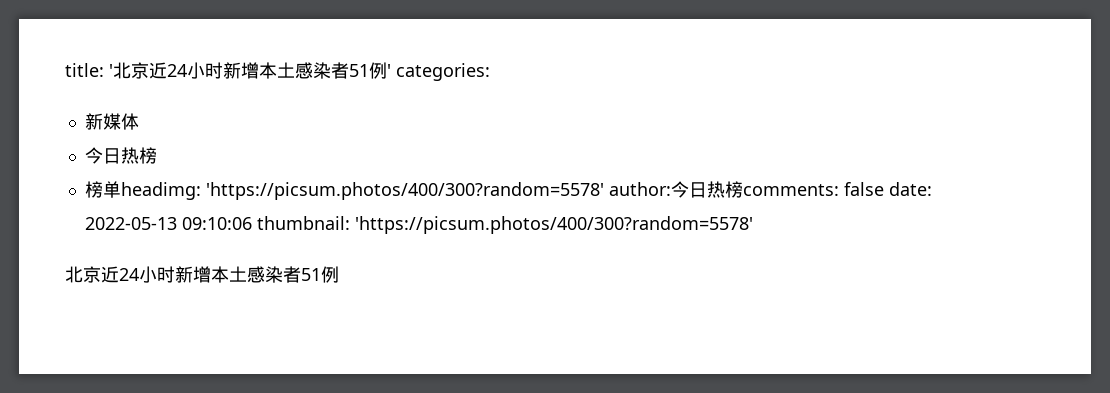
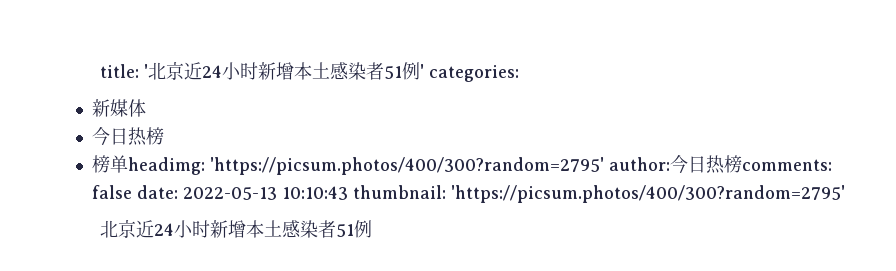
[205,182,604,200] 'https://picsum.photos/400/300?random=5578' -> [209,157,604,175] 'https://picsum.photos/400/300?random=2795'
[181,216,753,234] 09:10:06 thumbnail: 'https://picsum.photos/400/300?random=5578' -> [281,185,845,203] 10:10:43 thumbnail: 'https://picsum.photos/400/300?random=2795'

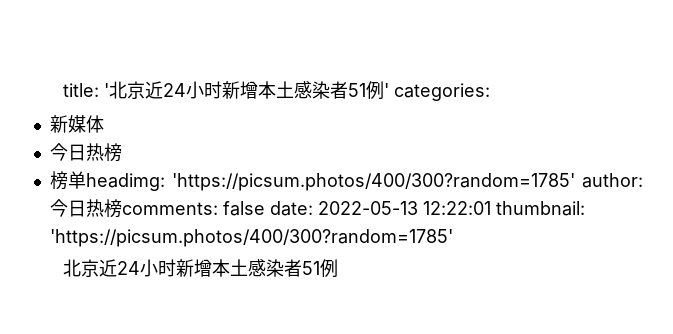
[209,157,604,175] 'https://picsum.photos/400/300?random=2795' -> [171,173,575,191] 'https://picsum.photos/400/300?random=1785'
[281,185,845,203] 10:10:43 thumbnail: 'https://picsum.photos/400/300?random=2795' -> [422,201,585,216] [49,229,453,247] 12:22:01 thumbnail: 'https://picsum.photos/400/300?random=1785'

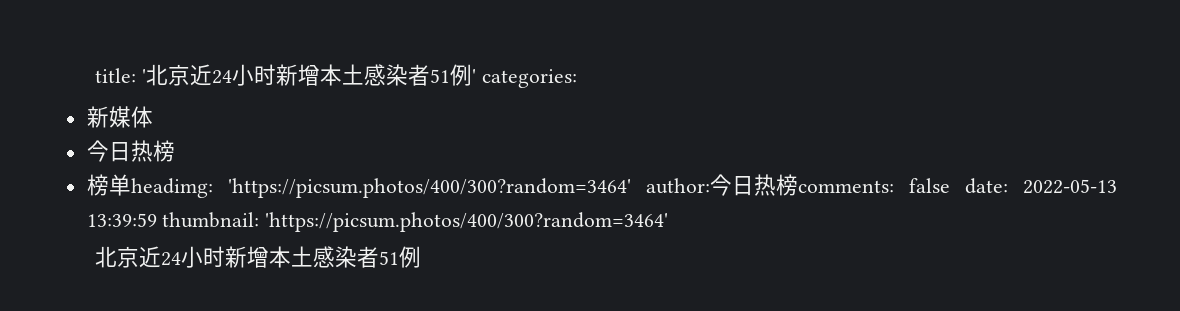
[171,173,575,191] 'https://picsum.photos/400/300?random=1785' -> [227,178,631,198] 'https://picsum.photos/400/300?random=3464'
[422,201,585,216] [49,229,453,247] 12:22:01 thumbnail: 'https://picsum.photos/400/300?random=1785' -> [86,212,669,232] 13:39:59 thumbnail: 'https://picsum.photos/400/300?random=3464'

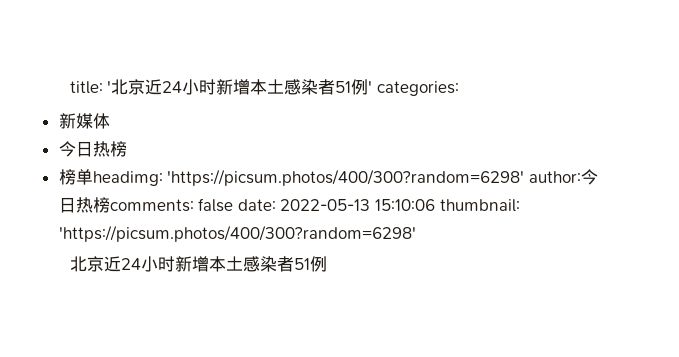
[227,178,631,198] 'https://picsum.photos/400/300?random=3464' -> [167,169,525,186] 'https://picsum.photos/400/300?random=6298'
[86,212,669,232] 13:39:59 thumbnail: 'https://picsum.photos/400/300?random=3464' -> [375,199,520,212] [58,225,416,242] 15:10:06 thumbnail: 'https://picsum.photos/400/300?random=6298'

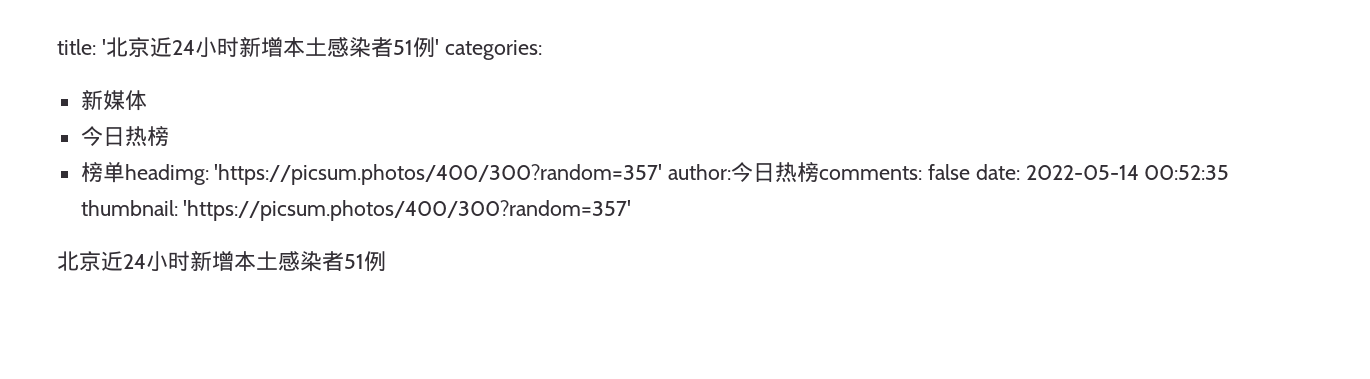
[167,169,525,186] 'https://picsum.photos/400/300?random=6298' -> [214,164,663,185] 'https://picsum.photos/400/300?random=357'
[280,199,520,212] [58,225,416,242] 2022-05-13 15:10:06 thumbnail: 'https://picsum.photos/400/300?random=6298' -> [1025,165,1230,180] [80,200,632,221] 2022-05-14 00:52:35 thumbnail: 'https://picsum.photos/400/300?random=357'

